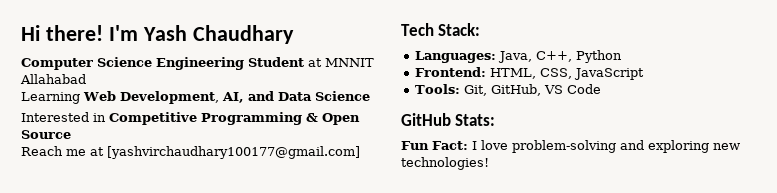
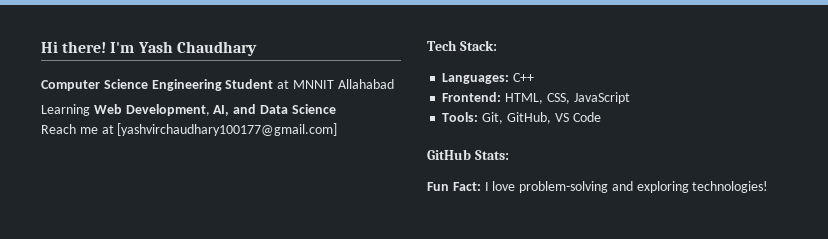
[21,112,360,125] [21,130,71,139] // Interested in Competitive Programming & Open Source -> (336, 109) none
[497,50,622,63] Java, C++, Python -> [513,73,535,82] C++
[713,143,740,150] new -> (689, 187) none

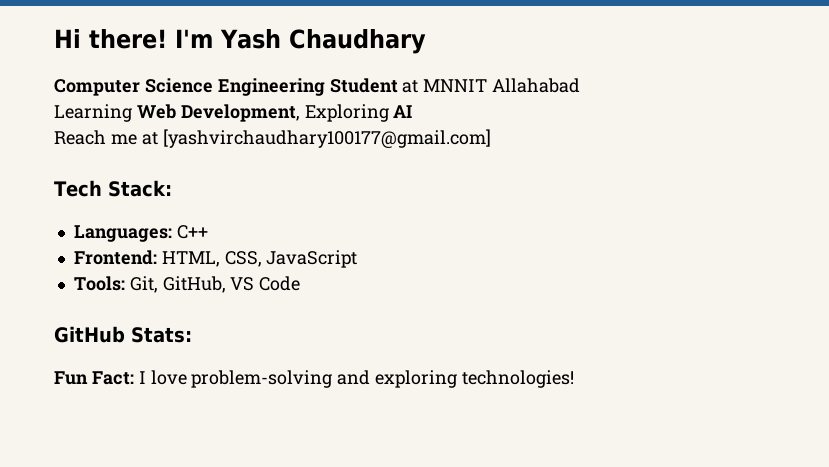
[213,104,336,116] AI, and Data Science -> [304,104,413,122] Exploring AI

